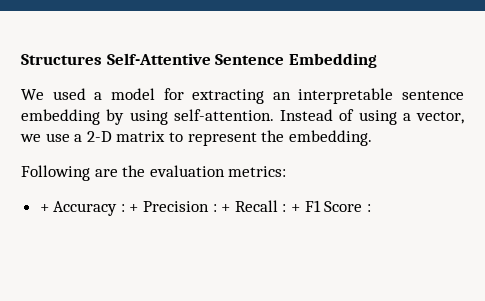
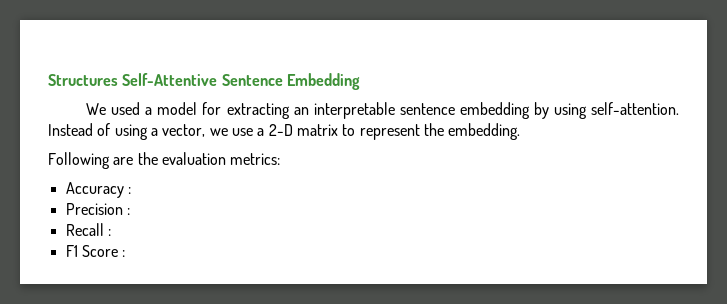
[39,204,49,212] + -> (281, 159) none
[129,204,139,212] + -> (131, 190) //
[221,204,231,212] + -> (130, 211) //
[291,204,301,212] + -> (111, 232) //

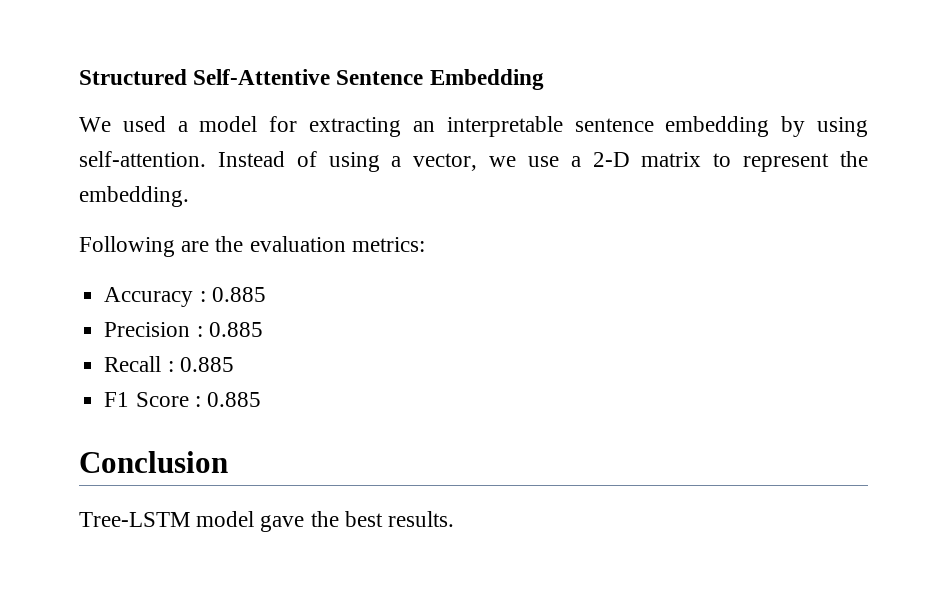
[48,74,118,86] Structures -> [79,69,187,85] Structured
(131, 190) none -> [211,287,266,302] 0.885
(130, 211) none -> [208,322,263,337] 0.885
(111, 232) none -> [179,357,234,372] 0.885
(126, 253) none -> [206,392,261,407] [79,451,228,473] [79,511,455,532] 0.885 // Conclusion // Tree-LSTM model gave the best results.

